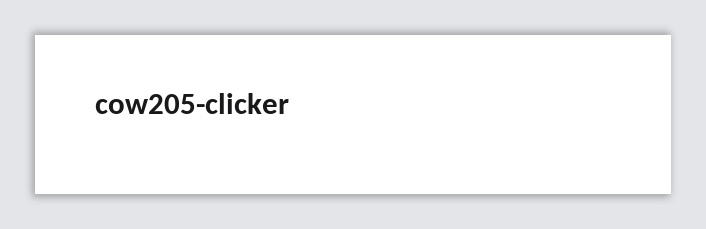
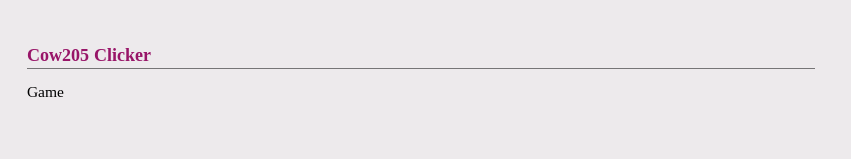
[95,93,289,114] cow205-clicker -> [27,48,151,61] [27,87,64,97] Cow205 Clicker // Game

